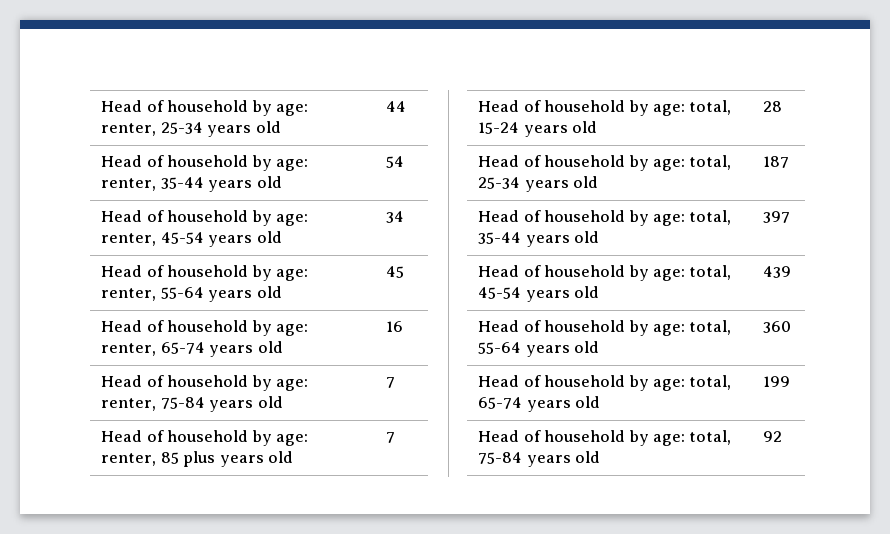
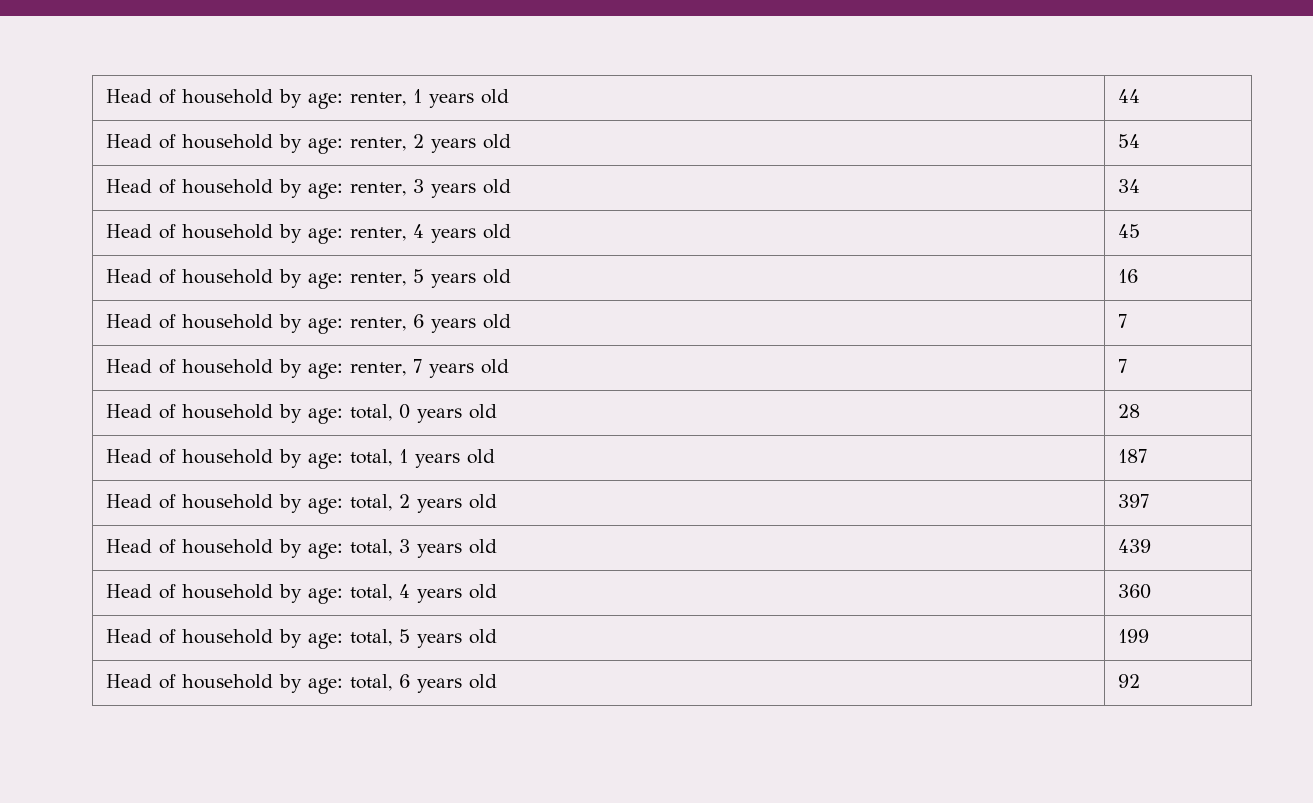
[101,100,309,116] [101,122,203,136] Head of household by age: renter, 25-34 -> [106,89,423,109] Head of household by age: renter, 1
[160,177,204,189] 35-44 -> [413,134,425,148] 2
[160,232,204,244] 45-54 -> [413,179,425,193] 3
[160,287,204,299] 55-64 -> [413,224,425,238] 4
[160,342,205,354] 65-74 -> [413,269,425,283] 5
[160,397,205,409] 75-84 -> [413,314,425,328] 6
[160,451,216,467] 85 plus -> [413,359,423,373] 7
[478,122,520,134] 15-24 -> [399,404,411,419] 0
[478,177,521,189] 25-34 -> [399,449,409,463] 1
[478,232,522,244] 35-44 -> [399,494,411,508] 2
[478,287,522,299] 45-54 -> [399,539,411,553] 3
[478,342,522,354] 55-64 -> [399,584,411,598] 4
[478,397,523,409] 65-74 -> [399,629,411,643] 5
[478,452,523,464] 75-84 -> [399,674,411,688] 6

